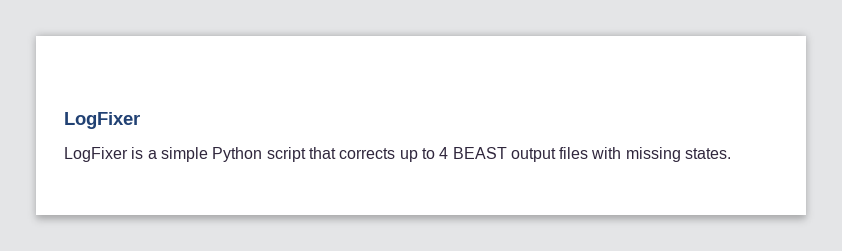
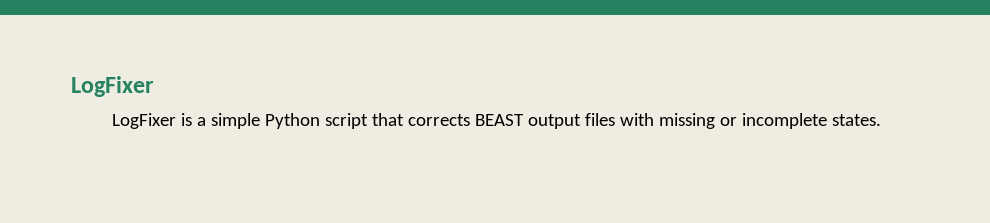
[399,147,449,162] up to 4 -> (470, 120) none
(681, 154) none -> [719,113,827,129] or incomplete

